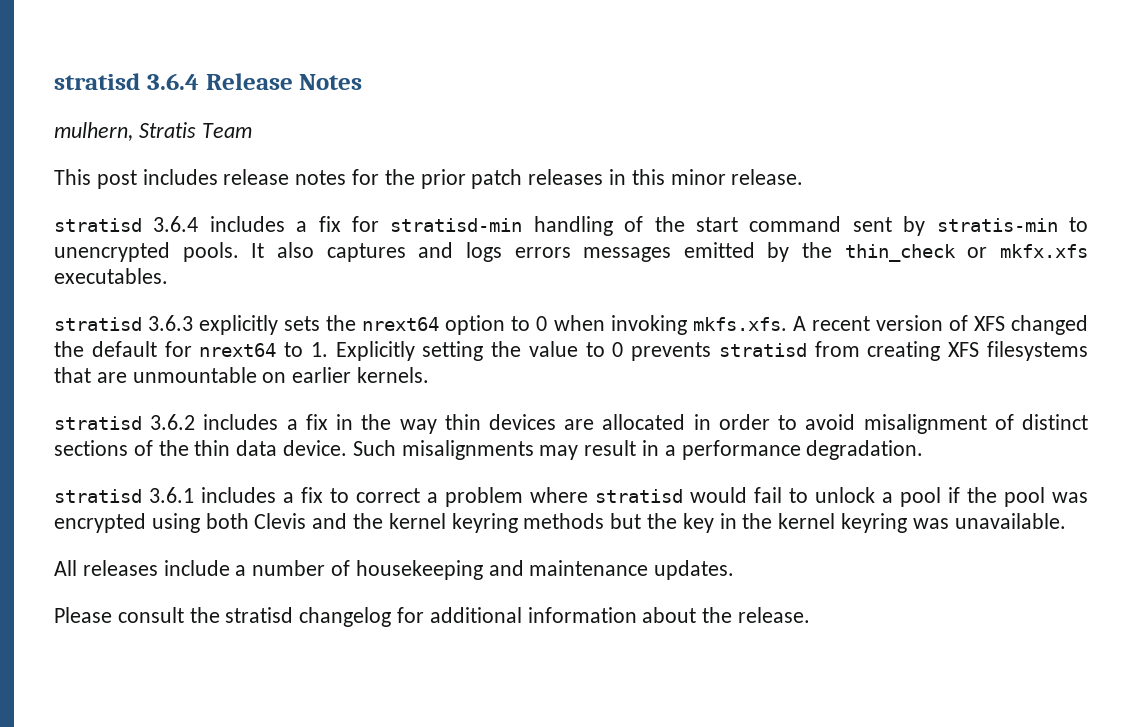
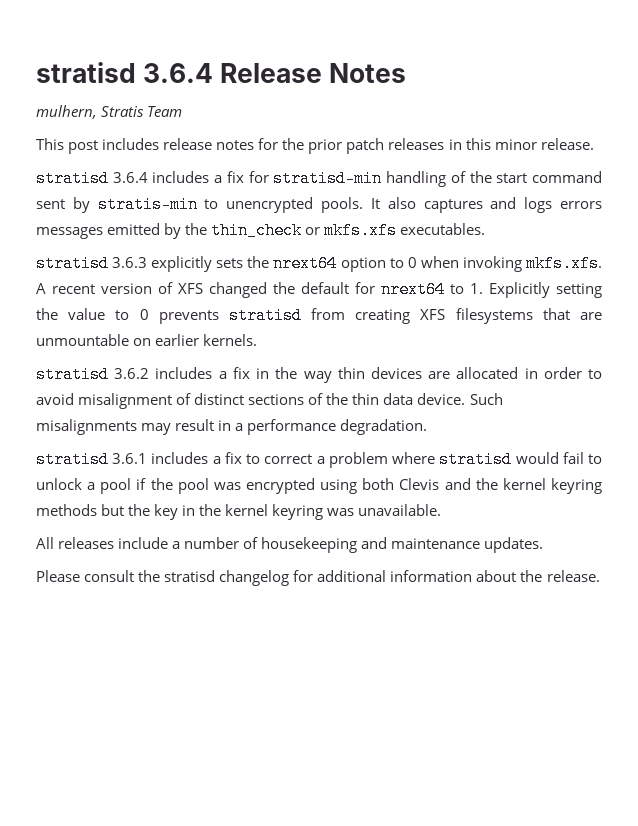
[999,244,1088,258] mkfx.xfs -> [324,222,398,239] mkfs.xfs

